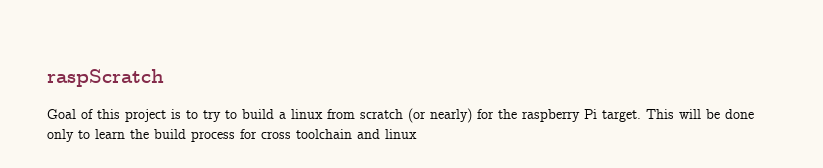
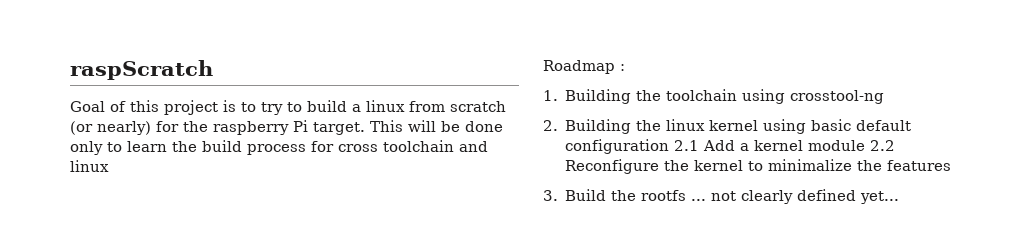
(417, 134) none -> [543,60,625,74] [543,89,885,104] [543,119,912,134] [565,139,896,154] [565,159,952,174] [543,189,900,204] // Roadmap : // 1. Building the toolchain using crosstool-ng // 2. Building the linux kernel using basic default configuration 2.1 Add a kernel module 2.2 Reconfigure the kernel to minimalize the features // 3. Build the rootfs ... not clearly defined yet...

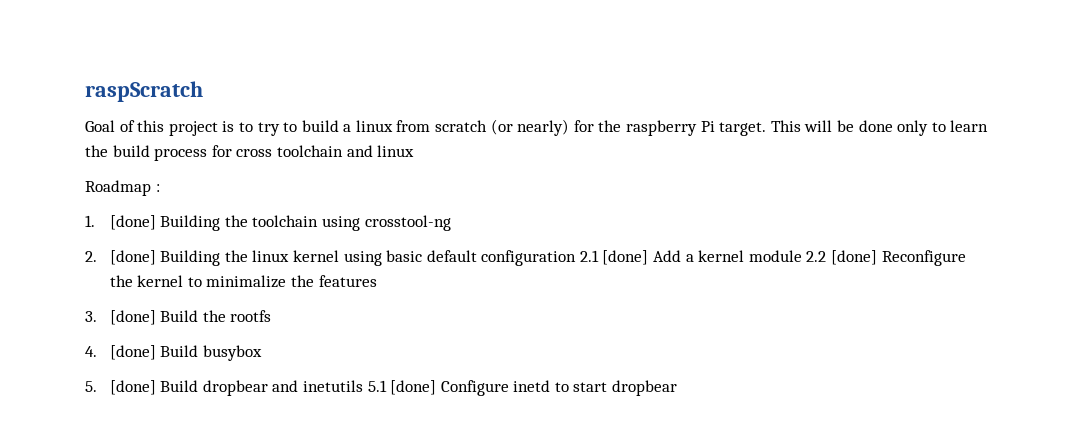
(558, 95) none -> [109,215,156,230] [done]
(558, 125) none -> [109,250,156,265] [done]
(700, 145) none -> [602,250,649,265] [done]
(896, 145) none -> [831,250,878,265] [done]
(558, 195) none -> [109,310,156,325] [done]
[691,189,900,204] ... not clearly defined yet... -> [85,345,262,361] [85,380,678,396] // 4. [done] Build busybox // 5. [done] Build dropbear and inetutils 5.1 [done] Configure inetd to start dropbear

